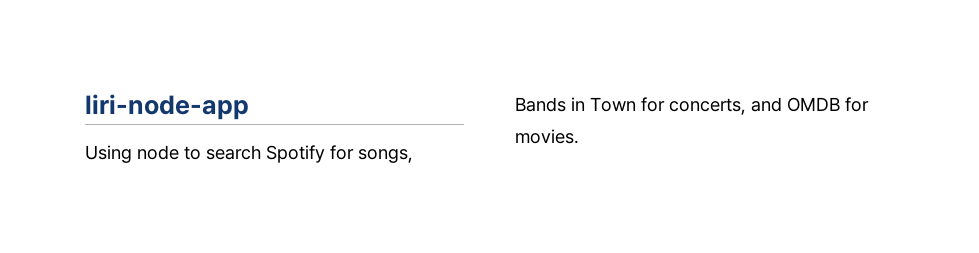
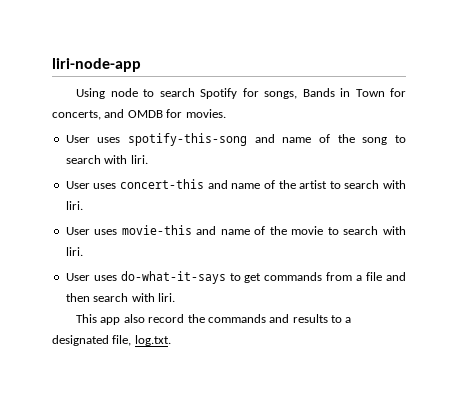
(579, 136) none -> [65,133,406,146] [65,155,148,164] [65,179,406,189] [65,201,83,210] [65,225,406,235] [65,247,83,256] [65,271,406,284] [65,293,175,302] [76,314,352,325] [52,335,171,346] // User uses spotify-this-song and name of the song to search with liri. // User uses concert-this and name of the artist to search with liri. // User uses movie-this and name of the movie to search with liri. // User uses do-what-it-says to get commands from a file and then search with liri. // This app also record the commands and results to a designated file, log.txt.

